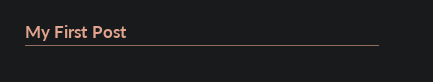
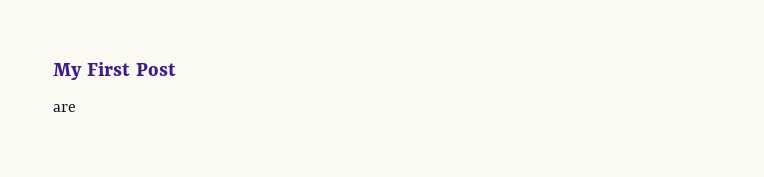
(127, 32) none -> [53,104,76,112] // are

